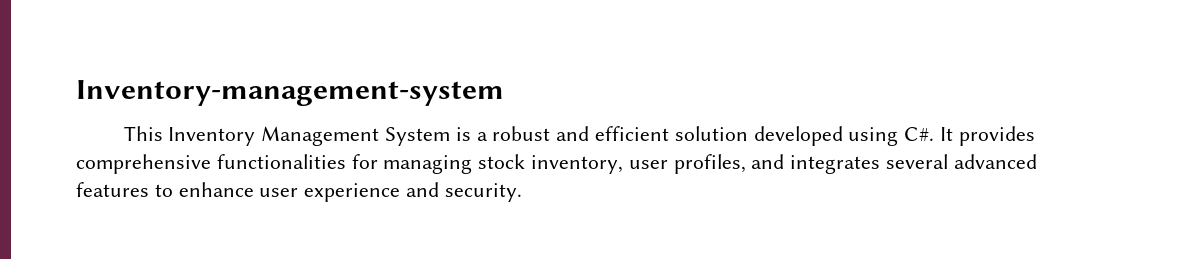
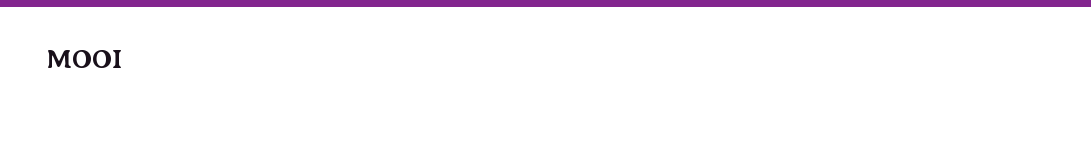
[76,80,504,106] [123,126,1035,146] [76,154,1037,174] [76,182,522,202] Inventory-management-system // This Inventory Management System is a robust and efficient solution developed using C#. It provides comprehensive functionalities for managing stock inventory, user profiles, and integrates several advanced features to enhance user experience and security. -> [46,50,122,68] MOOI

